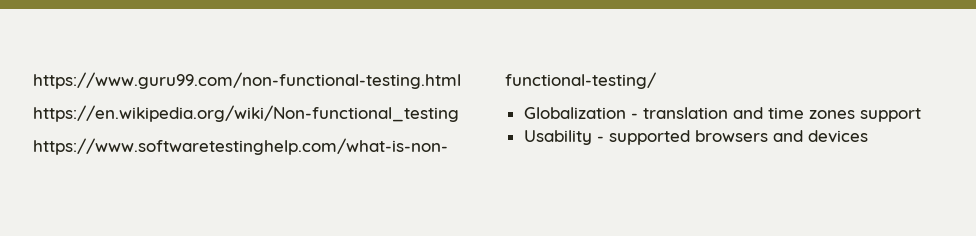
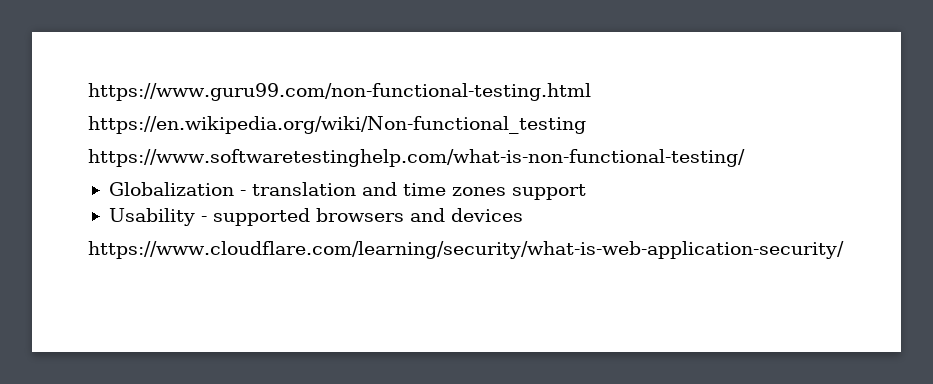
(868, 136) none -> [88,241,844,259] // https://www.cloudflare.com/learning/security/what-is-web-application-security/

